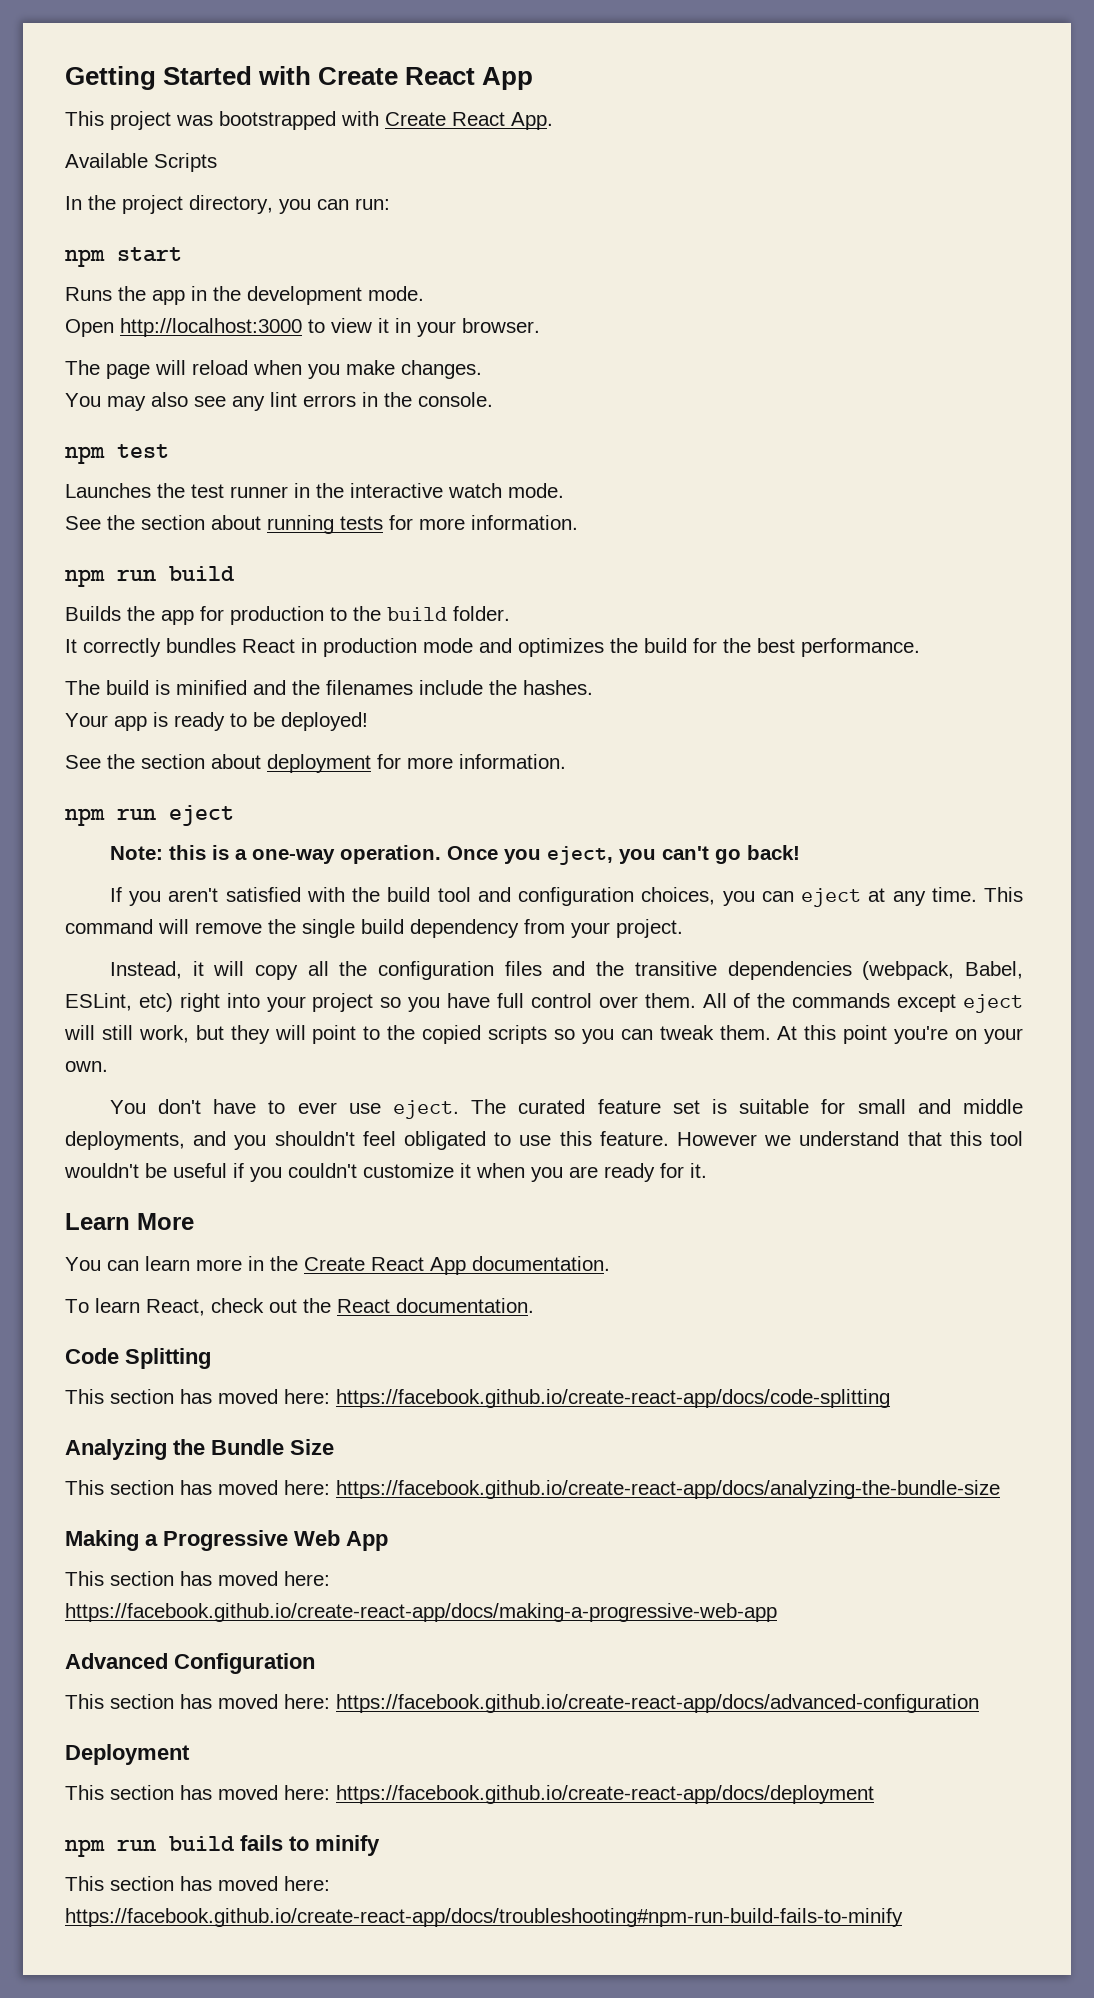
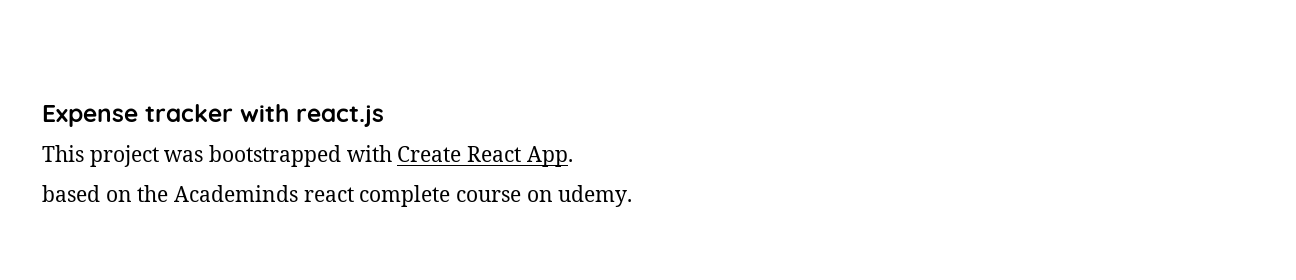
[65,66,534,90] Getting Started with Create React App -> [42,104,384,127] Expense tracker with react.js
[65,153,217,172] [65,195,390,214] [65,247,182,267] [65,286,424,305] [65,318,540,337] [65,360,482,379] [65,392,493,411] [65,444,169,464] [65,483,564,498] [65,515,578,534] [65,566,235,587] [65,606,510,625] [65,638,920,657] [65,680,593,695] [65,712,368,731] [65,754,566,773] [65,805,234,826] [109,845,800,865] [109,887,1023,907] [65,919,683,938] [109,961,1023,980] [65,993,1024,1013] [64,1025,1024,1044] [65,1061,108,1072] [109,1099,1023,1119] [65,1131,1024,1150] [64,1163,707,1182] [65,1213,194,1230] [65,1256,610,1275] [65,1298,534,1316] [65,1348,211,1369] [65,1389,890,1408] [65,1439,334,1460] [65,1480,1000,1499] [65,1530,388,1551] [65,1571,330,1586] [65,1603,777,1622] [65,1653,315,1674] [65,1694,979,1713] [65,1744,190,1765] [65,1785,874,1804] [65,1835,380,1857] [65,1876,330,1891] [65,1908,903,1927] Available Scripts // In the project directory, you can run: // npm start // Runs the app in the development mode. // Open http://localhost:3000 to view it in your browser. // The page will reload when you make changes. // You may also see any lint errors in the console. // npm test // Launches the test runner in the interactive watch mode. // See the section about running tests for more information. // npm run build // Builds the app for production to the build folder. // It correctly bundles React in production mode and optimizes the build for the best performance. // The build is minified and the filenames include the hashes. // Your app is ready to be deployed! // See the section about deployment for more information. // npm run eject // Note: this is a one-way operation. Once you eject, you can't go back! // If you aren't satisfied with the build tool and configuration choices, you can eject at any time. This command will remove the single build dependency from your project. // Instead, it will copy all the configuration files and the transitive dependencies (webpack, Babel, ESLint, etc) right into your project so you have full control over them. All of the commands except eject will still work, but they will point to the copied scripts so you can tweak them. At this point you're on your own. // You don't have to ever use eject. The curated feature set is suitable for small and middle deployments, and you shouldn't feel obligated to use this feature. However we understand that this tool wouldn't be useful if you couldn't customize it when you are ready for it. // Learn More // You can learn more in the Create React App documentation. // To learn React, check out the React documentation. // Code Splitting // This section has moved here: https://facebook.github.io/create-react-app/docs/code-splitting // Analyzing the Bundle Size // This section has moved here: https://facebook.github.io/create-react-app/docs/analyzing-the-bundle-size // Making a Progressive Web App // This section has moved here: https://facebook.github.io/create-react-app/docs/making-a-progressive-web-app // Advanced Configuration // This section has moved here: https://facebook.github.io/create-react-app/docs/advanced-configuration // Deployment // This section has moved here: https://facebook.github.io/create-react-app/docs/deployment // npm run build fails to minify // This section has moved here: https://facebook.github.io/create-react-app/docs/troubleshooting#npm-run-build-fails-to-minify -> [42,185,633,207] based on the Academinds react complete course on udemy.

